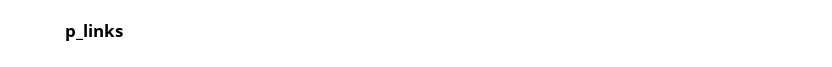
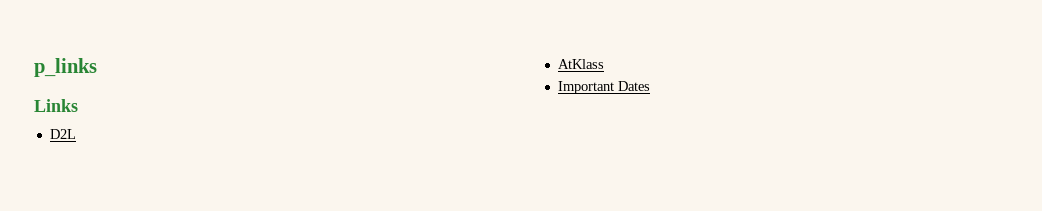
(123, 32) none -> [34,99,78,112] [49,129,76,139] [557,59,604,69] [557,81,650,94] // Links // D2L // AtKlass // Important Dates

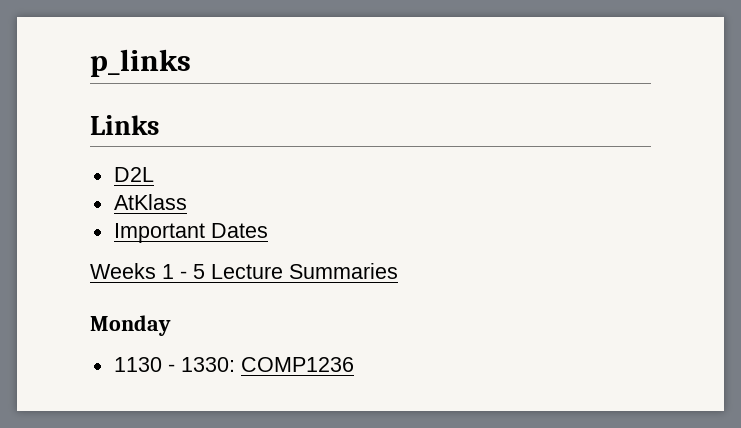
(650, 86) none -> [90,263,398,279] [90,315,171,336] [113,357,354,372] // Weeks 1 - 5 Lecture Summaries // Monday // 1130 - 1330: COMP1236

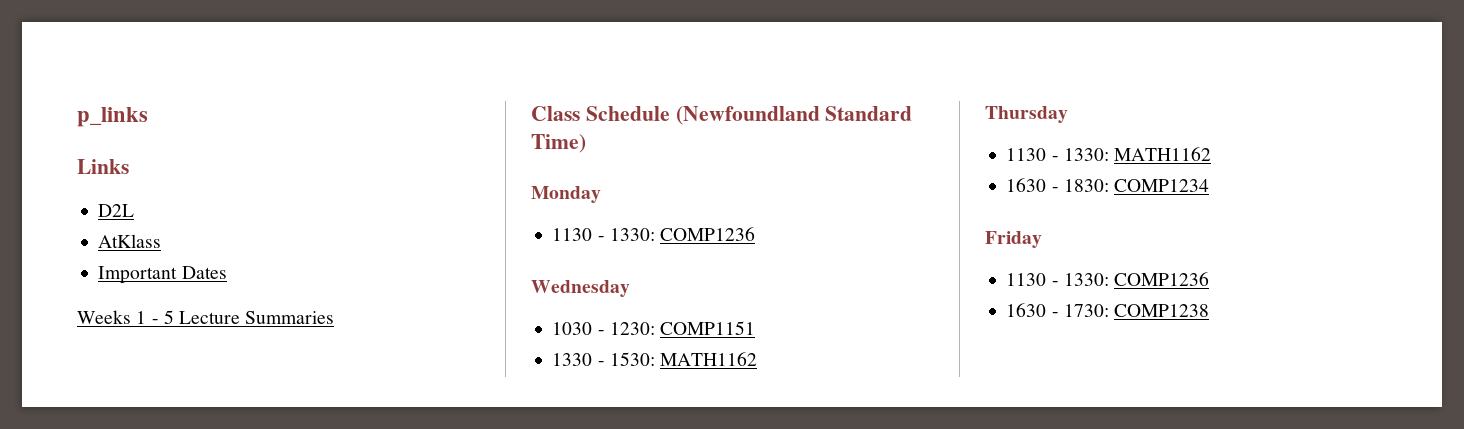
(398, 271) none -> [531,106,913,125] [531,134,586,153] // Class Schedule (Newfoundland Standard Time)
(354, 364) none -> [531,280,630,297] [552,321,756,335] [552,352,758,366] [985,106,1068,123] [1006,147,1212,161] [1006,178,1210,192] [985,231,1042,248] [1006,272,1210,286] [1006,303,1210,317] // Wednesday // 1030 - 1230: COMP1151 // 1330 - 1530: MATH1162 // Thursday // 1130 - 1330: MATH1162 // 1630 - 1830: COMP1234 // Friday // 1130 - 1330: COMP1236 // 1630 - 1730: COMP1238

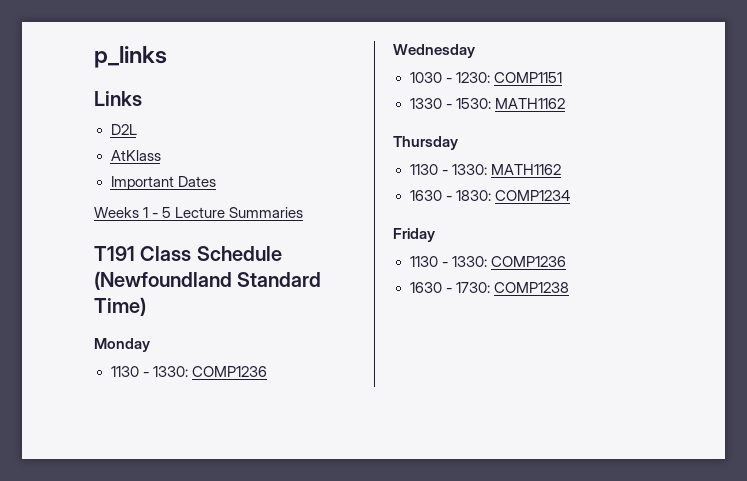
(335, 317) none -> [94,246,135,261] T191

